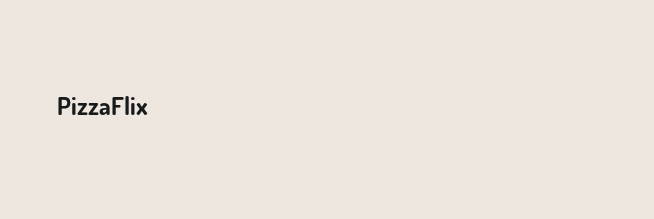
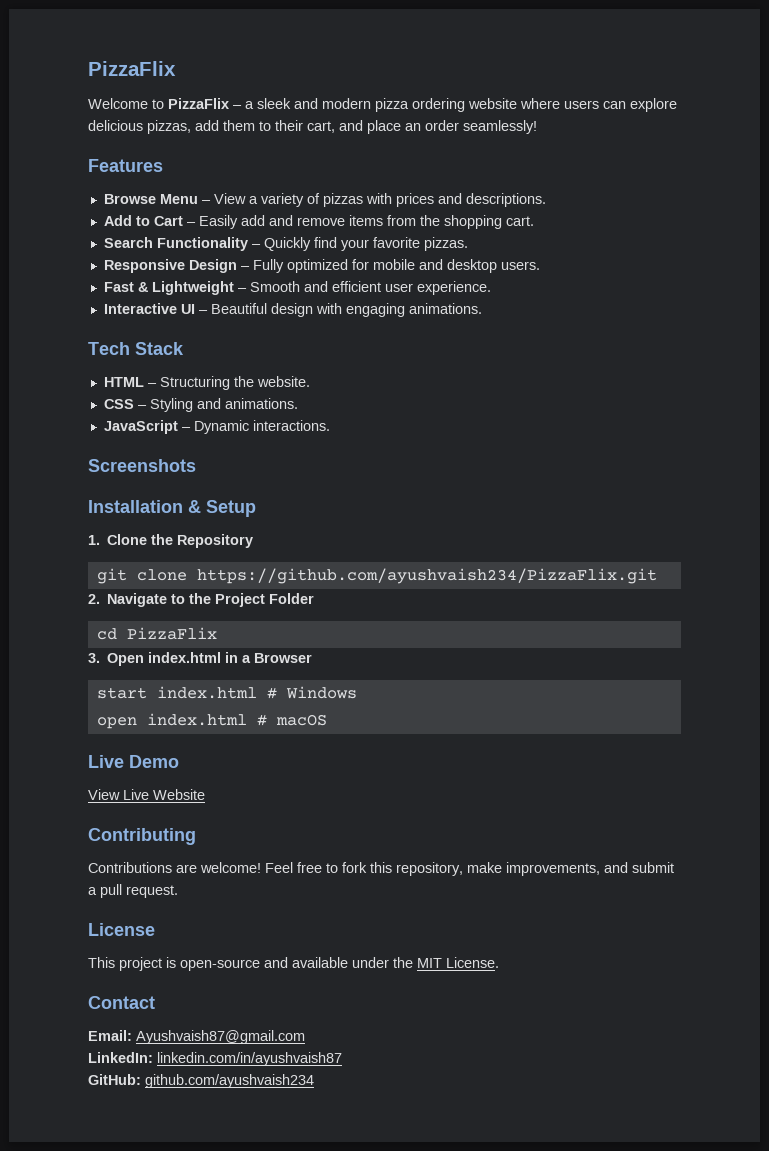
[57,96,148,115] PizzaFlix -> [88,61,176,76] [88,98,677,112] [88,120,537,134] [88,159,163,172] [103,193,546,207] [103,215,534,229] [103,237,468,251] [103,259,540,273] [103,281,491,295] [103,303,482,317] [88,342,184,355] [103,376,310,390] [103,398,298,412] [103,420,330,434] [88,459,196,472] [88,500,256,517] [88,534,254,548] [96,568,657,584] [88,593,315,607] [96,627,217,640] [88,652,313,666] [96,686,357,699] [96,713,327,729] [88,755,179,768] [88,789,205,800] [88,828,196,845] [88,862,674,876] [88,884,178,898] [88,923,155,936] [88,957,499,971] [88,996,155,1009] [88,1030,305,1044] [88,1052,342,1066] [88,1074,314,1088] PizzaFlix // Welcome to PizzaFlix – a sleek and modern pizza ordering website where users can explore delicious pizzas, add them to their cart, and place an order seamlessly! // Features // Browse Menu – View a variety of pizzas with prices and descriptions. // Add to Cart – Easily add and remove items from the shopping cart. // Search Functionality – Quickly find your favorite pizzas. // Responsive Design – Fully optimized for mobile and desktop users. // Fast & Lightweight – Smooth and efficient user experience. // Interactive UI – Beautiful design with engaging animations. // Tech Stack // HTML – Structuring the website. // CSS – Styling and animations. // JavaScript – Dynamic interactions. // Screenshots // Installation & Setup // 1. Clone the Repository // git clone https://github.com/ayushvaish234/PizzaFlix.git // 2. Navigate to the Project Folder // cd PizzaFlix // 3. Open index.html in a Browser // start index.html # Windows // open index.html # macOS // Live Demo // View Live Website // Contributing // Contributions are welcome! Feel free to fork this repository, make improvements, and submit a pull request. // License // This project is open-source and available under the MIT License. // Contact // Email: Ayushvaish87@gmail.com // LinkedIn: linkedin.com/in/ayushvaish87 // GitHub: github.com/ayushvaish234

